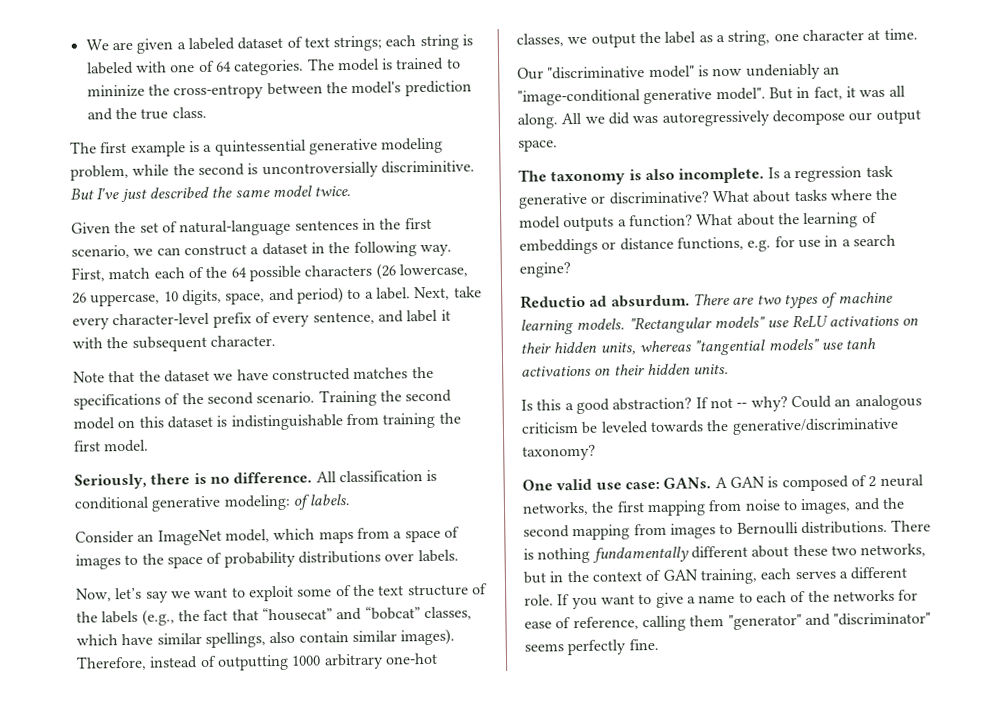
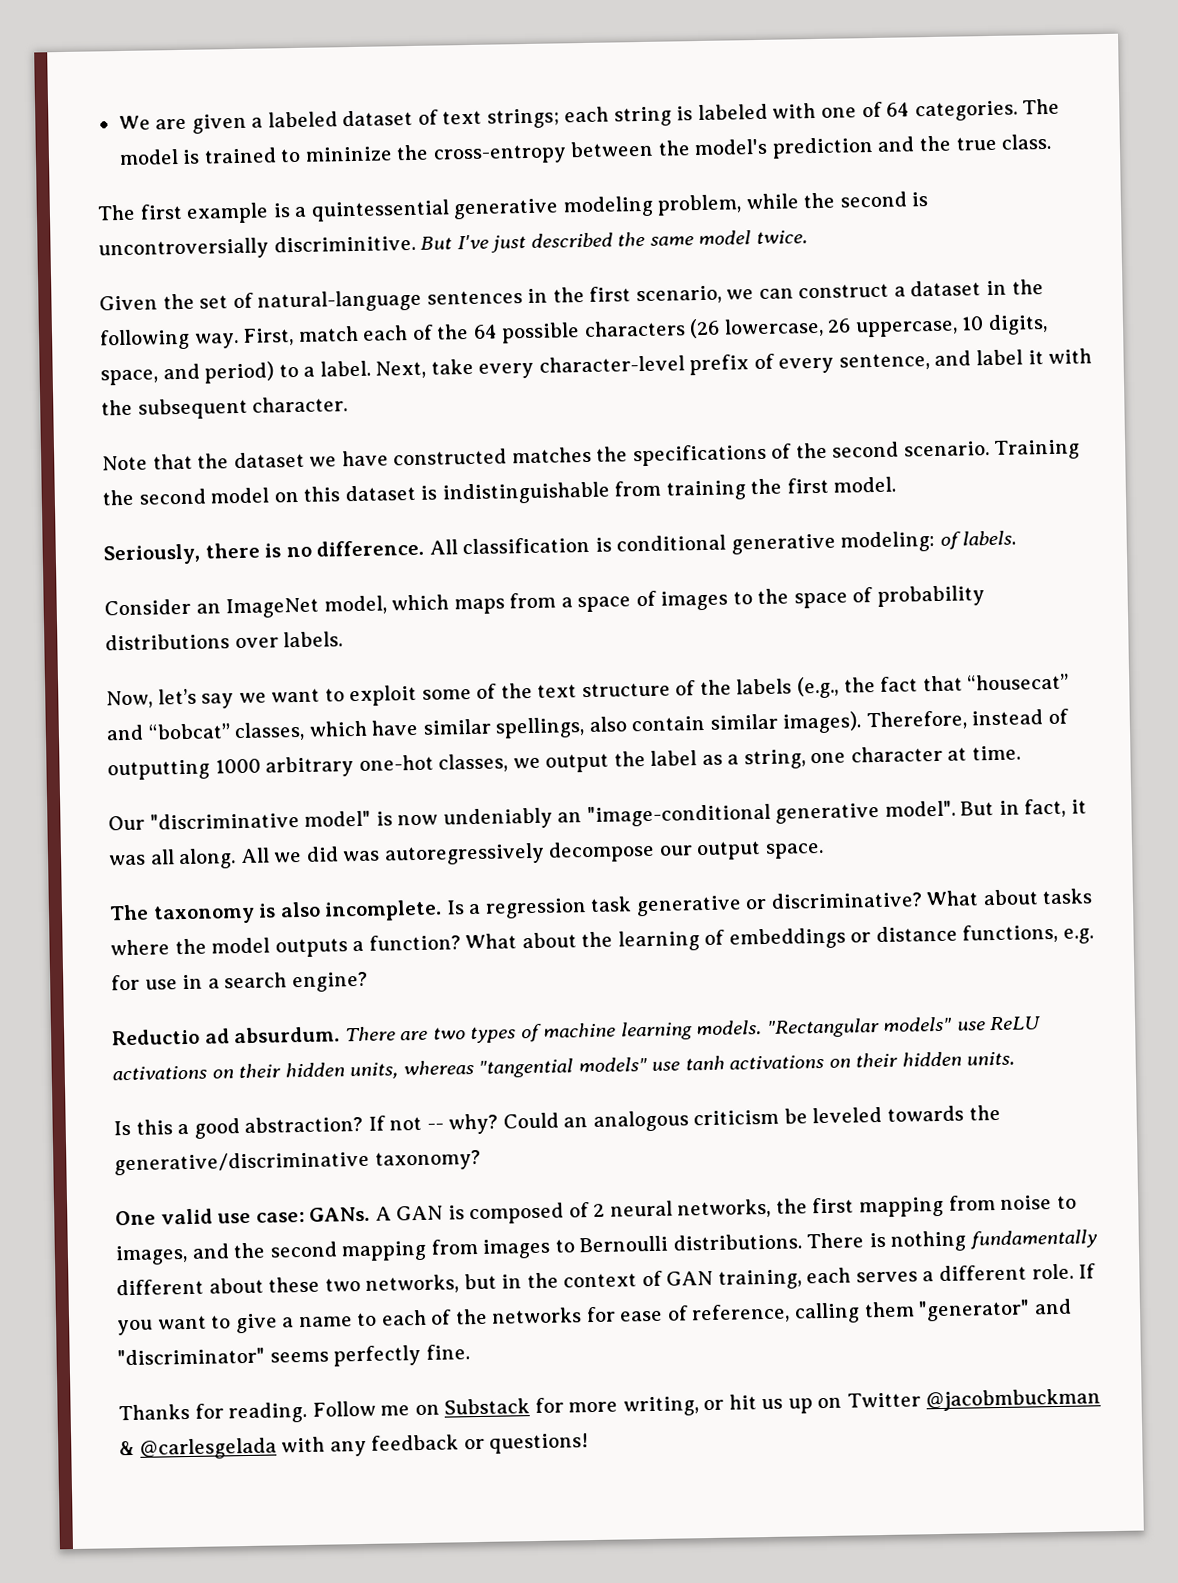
(659, 644) none -> [118,1388,1101,1424] [119,1433,590,1460] // Thanks for reading. Follow me on Substack for more writing, or hit us up on Twitter @jacobmbuckman & @carlesgelada with any feedback or questions!

